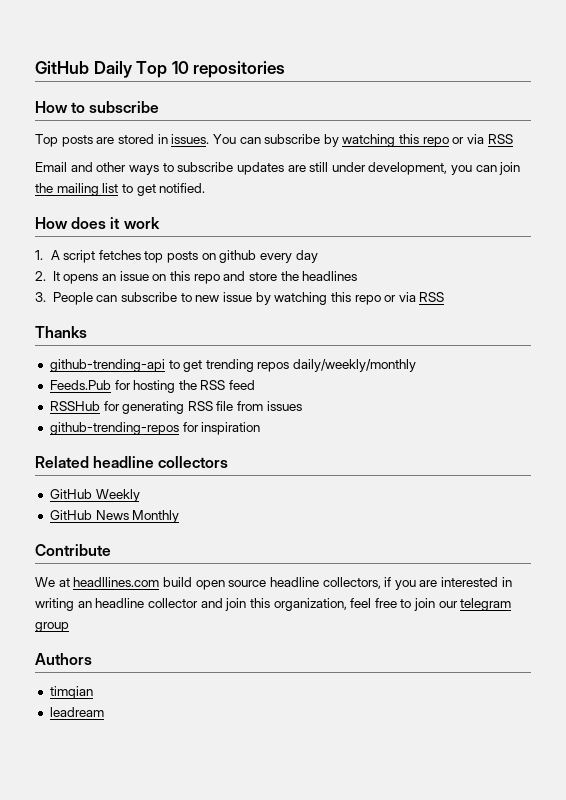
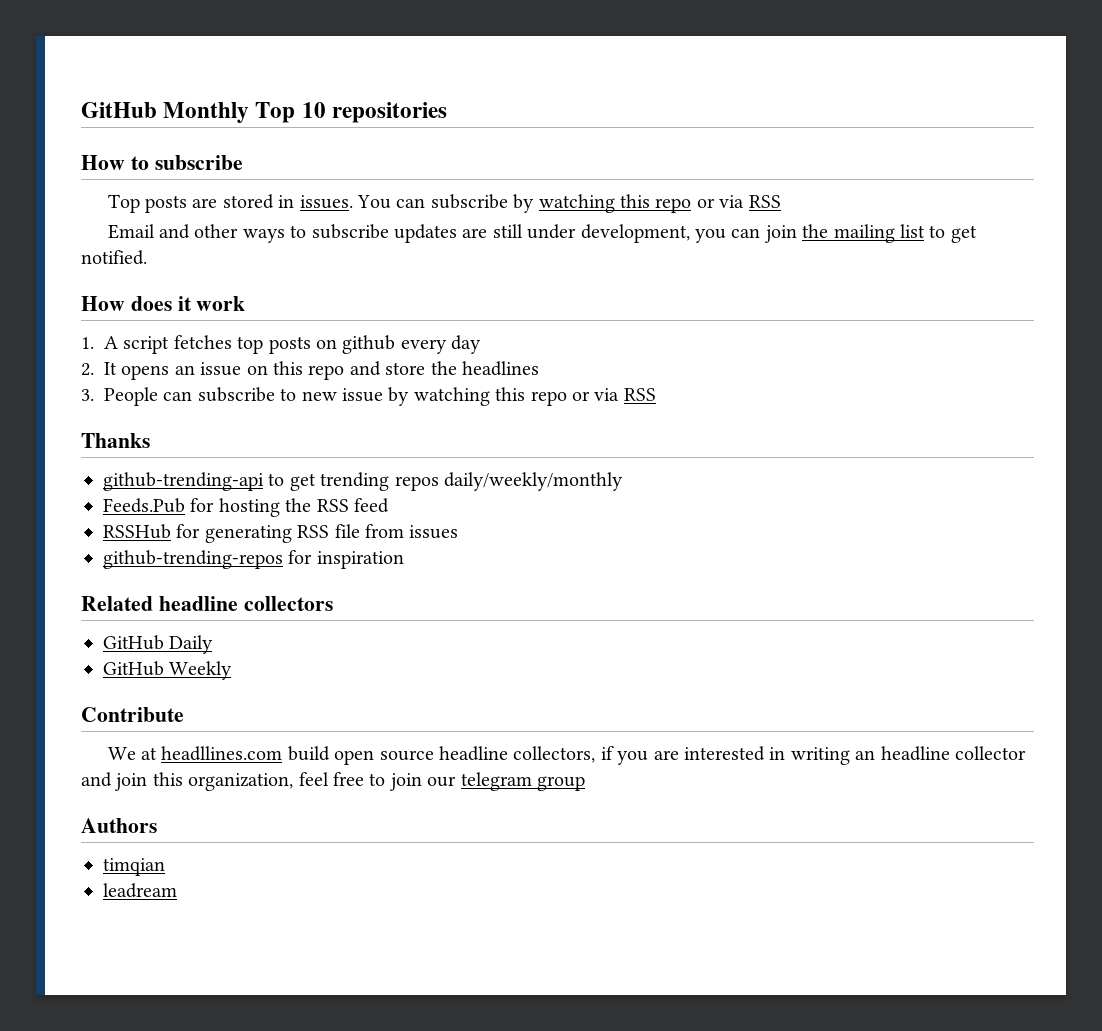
[35,61,133,78] GitHub Daily -> [81,102,250,123] GitHub Monthly
[95,489,140,502] [49,510,180,523] Weekly // GitHub News Monthly -> [169,635,214,654] [103,661,233,680] Daily // GitHub Weekly

